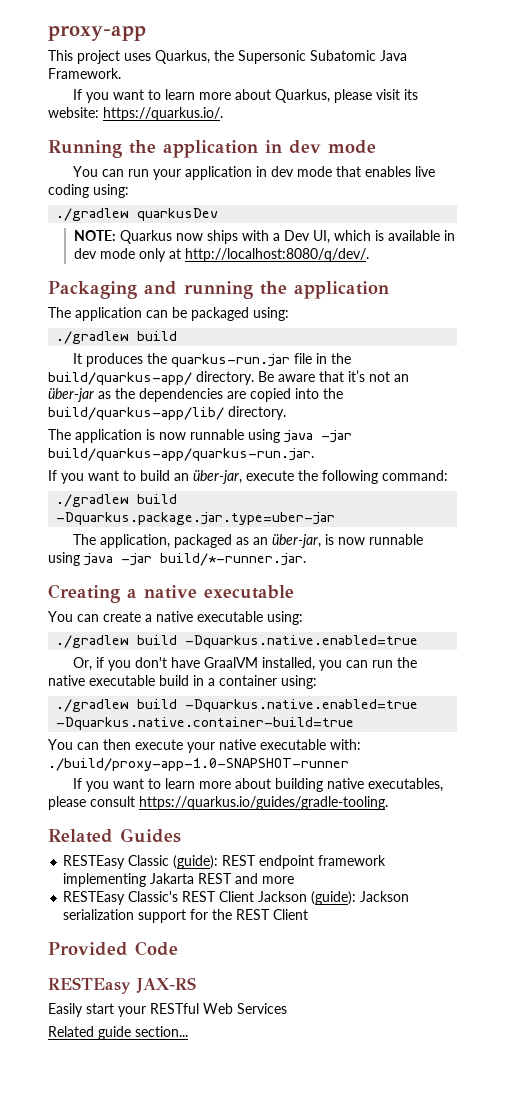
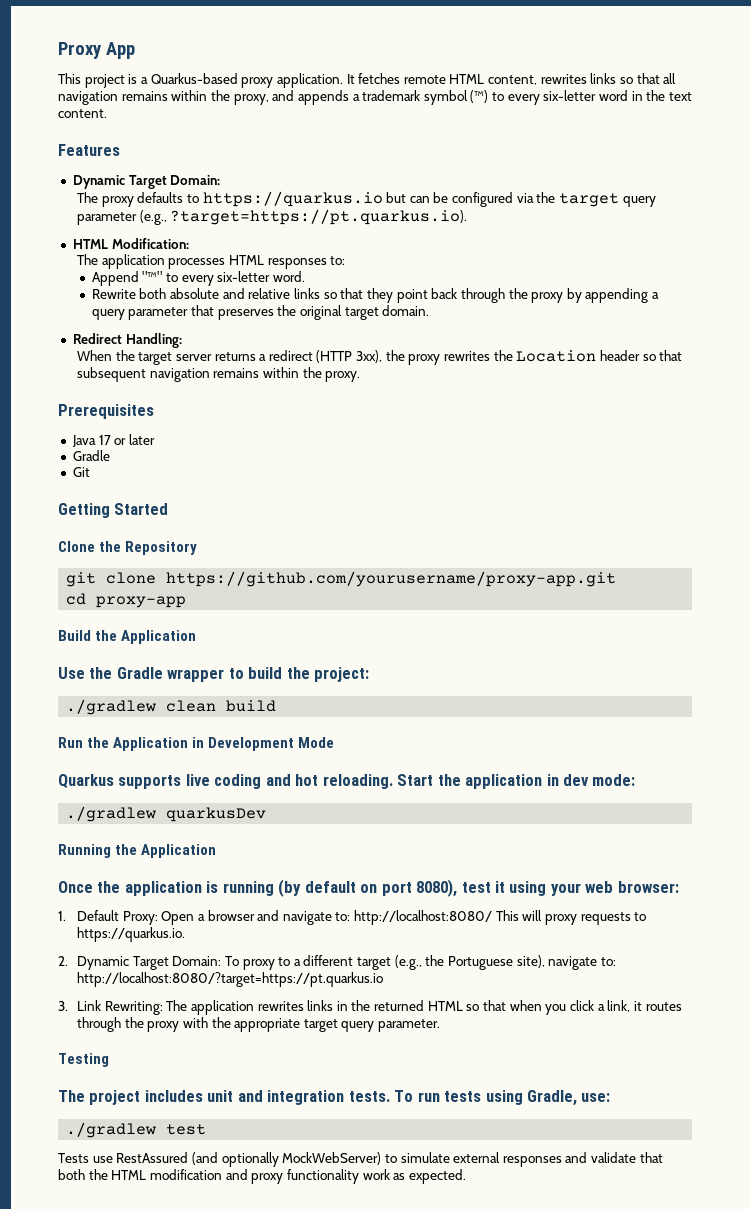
[48,25,146,41] proxy-app -> [58,42,135,59] Proxy App
[124,50,407,64] [48,68,121,79] [72,89,418,103] [48,107,223,121] [48,140,376,158] [72,166,435,180] [48,184,129,198] [56,208,219,221] [73,230,455,244] [73,248,369,262] [48,281,389,299] [48,307,289,321] [56,331,178,344] [72,353,351,367] [48,370,409,385] [48,388,343,402] [48,406,286,420] [48,429,352,443] [48,448,314,461] [48,470,448,484] [56,494,178,507] [56,512,336,525] [72,534,423,548] [48,552,306,566] [48,584,294,603] [48,611,303,625] [56,635,419,648] [72,657,417,671] [48,675,317,689] [56,699,419,712] [56,717,355,730] [48,739,361,753] [48,758,349,771] [72,778,443,792] [48,796,388,810] [48,828,181,843] [63,855,387,869] [63,873,295,887] [63,891,410,905] [63,909,309,923] [48,941,178,956] [48,977,196,994] [48,1003,287,1017] [48,1026,188,1040] uses Quarkus, the Supersonic Subatomic Java Framework. // If you want to learn more about Quarkus, please visit its website: https://quarkus.io/. // Running the application in dev mode // You can run your application in dev mode that enables live coding using: // ./gradlew quarkusDev // NOTE: Quarkus now ships with a Dev UI, which is available in dev mode only at http://localhost:8080/q/dev/. // Packaging and running the application // The application can be packaged using: // ./gradlew build // It produces the quarkus-run.jar file in the build/quarkus-app/ directory. Be aware that it’s not an über-jar as the dependencies are copied into the build/quarkus-app/lib/ directory. // The application is now runnable using java -jar build/quarkus-app/quarkus-run.jar. // If you want to build an über-jar, execute the following command: // ./gradlew build -Dquarkus.package.jar.type=uber-jar // The application, packaged as an über-jar, is now runnable using java -jar build/*-runner.jar. // Creating a native executable // You can create a native executable using: // ./gradlew build -Dquarkus.native.enabled=true // Or, if you don't have GraalVM installed, you can run the native executable build in a container using: // ./gradlew build -Dquarkus.native.enabled=true -Dquarkus.native.container-build=true // You can then execute your native executable with: ./build/proxy-app-1.0-SNAPSHOT-runner // If you want to learn more about building native executables, please consult https://quarkus.io/guides/gradle-tooling. // Related Guides // RESTEasy Classic (guide): REST endpoint framework implementing Jakarta REST and more // RESTEasy Classic's REST Client Jackson (guide): Jackson serialization support for the REST Client // Provided Code // RESTEasy JAX-RS // Easily start your RESTful Web Services // Related guide section... -> [128,73,677,88] [58,90,692,105] [58,109,107,118] [58,144,120,156] [72,175,221,189] [76,191,656,207] [76,209,468,225] [72,238,189,249] [76,254,346,269] [91,271,306,286] [91,288,660,303] [91,305,430,320] [72,333,182,348] [76,350,683,365] [76,367,361,382] [58,404,154,419] [71,434,155,447] [72,450,110,461] [72,467,90,477] [58,503,169,518] [58,541,198,555] [66,571,617,587] [66,593,187,608] [58,630,197,644] [58,667,370,682] [66,699,277,715] [58,737,335,751] [58,774,636,789] [66,806,267,822] [58,844,217,858] [58,879,679,897] [58,910,647,925] [76,927,185,942] [58,955,616,970] [76,972,383,987] [58,1000,682,1015] [76,1017,441,1032] [58,1053,109,1067] [58,1090,611,1106] [66,1122,207,1138] [58,1152,663,1167] [58,1169,466,1184] is a Quarkus-based proxy application. It fetches remote HTML content, rewrites links so that all navigation remains within the proxy, and appends a trademark symbol (™) to every six-letter word in the text content. // Features // Dynamic Target Domain: // The proxy defaults to https://quarkus.io but can be configured via the target query parameter (e.g., ?target=https://pt.quarkus.io). // HTML Modification: // The application processes HTML responses to: // Append "™" to every six-letter word. // Rewrite both absolute and relative links so that they point back through the proxy by appending a query parameter that preserves the original target domain. // Redirect Handling: // When the target server returns a redirect (HTTP 3xx), the proxy rewrites the Location header so that subsequent navigation remains within the proxy. // Prerequisites // Java 17 or later // Gradle // Git // Getting Started // Clone the Repository // git clone https://github.com/yourusername/proxy-app.git // cd proxy-app // Build the Application // Use the Gradle wrapper to build the project: // ./gradlew clean build // Run the Application in Development Mode // Quarkus supports live coding and hot reloading. Start the application in dev mode: // ./gradlew quarkusDev // Running the Application // Once the application is running (by default on port 8080), test it using your web browser: // 1. Default Proxy: Open a browser and navigate to: http://localhost:8080/ This will proxy requests to https://quarkus.io. // 2. Dynamic Target Domain: To proxy to a different target (e.g., the Portuguese site), navigate to: http://localhost:8080/?target=https://pt.quarkus.io // 3. Link Rewriting: The application rewrites links in the returned HTML so that when you click a link, it routes through the proxy with the appropriate target query parameter. // Testing // The project includes unit and integration tests. To run tests using Gradle, use: // ./gradlew test // Tests use RestAssured (and optionally MockWebServer) to simulate external responses and validate that both the HTML modification and proxy functionality work as expected.

